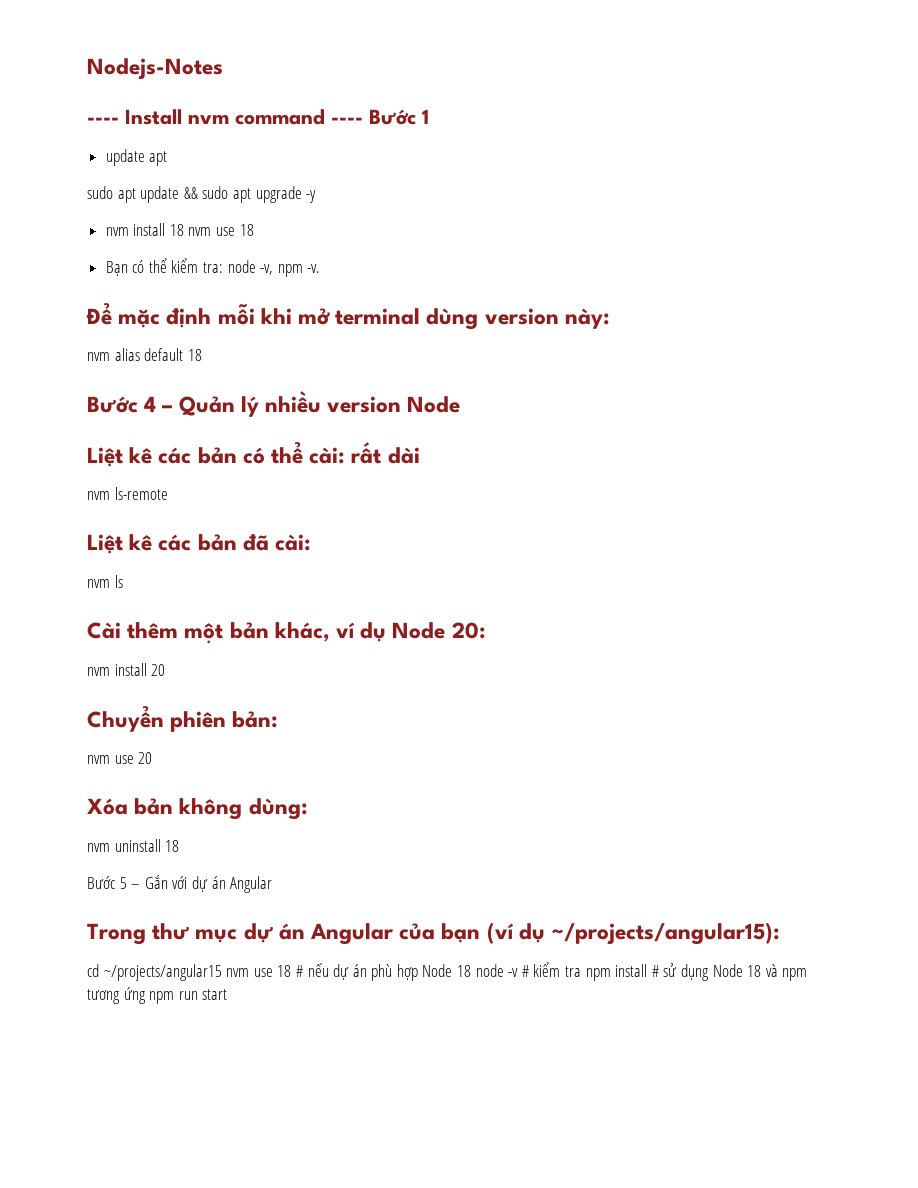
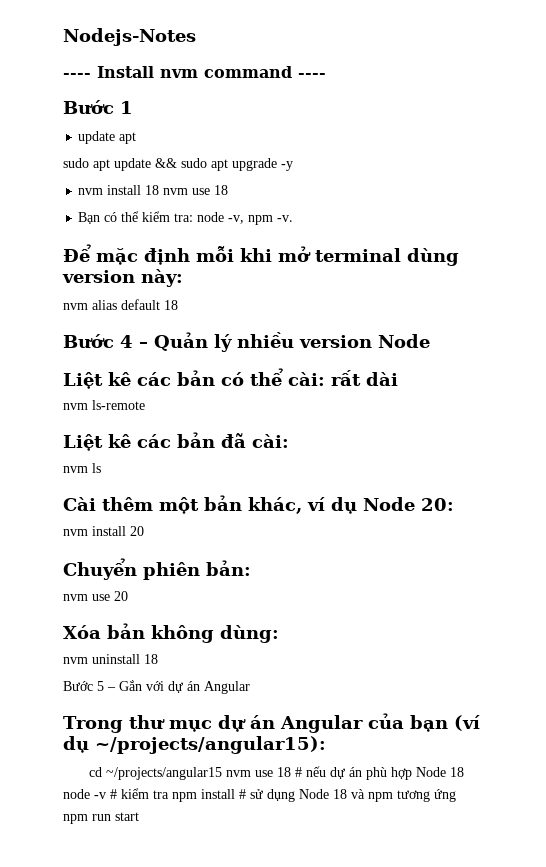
(363, 120) none -> (326, 75) //

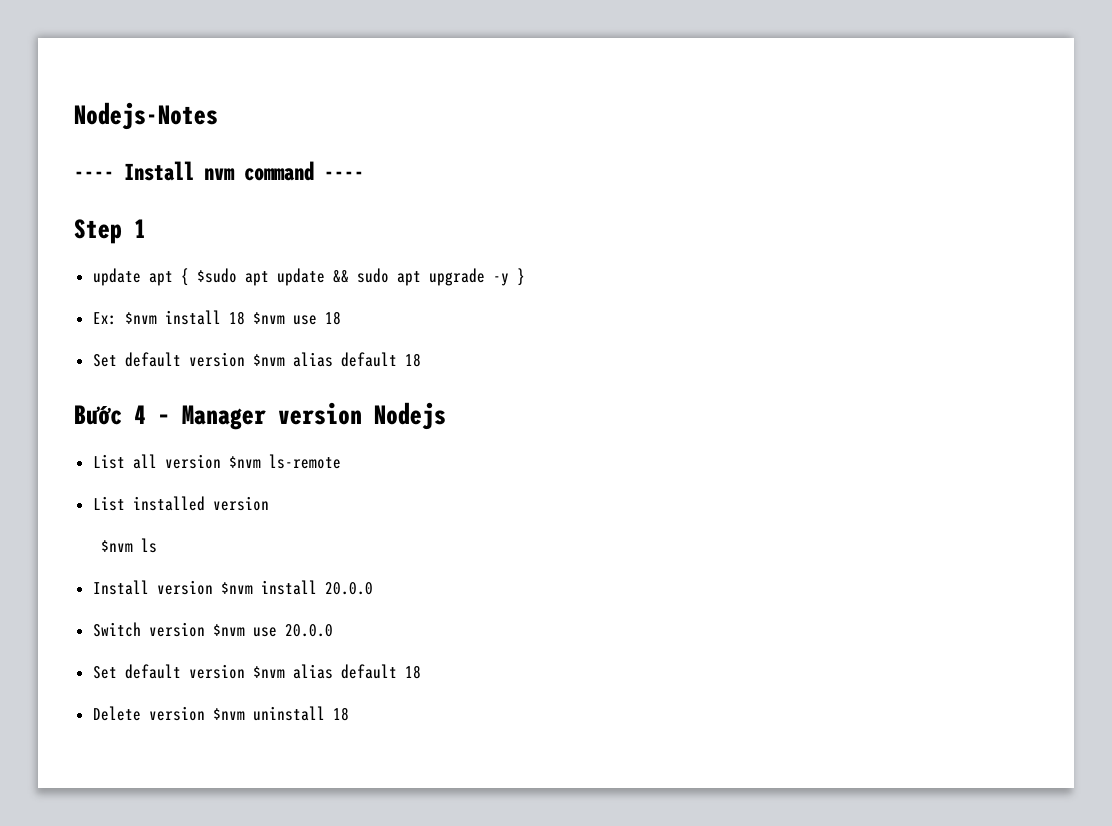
[63,100,114,114] Bước -> [74,219,122,244] Step
[63,158,89,168] // sudo -> [180,268,237,286] { $sudo
[78,188,104,195] // nvm -> [516,268,525,286] [92,312,157,325] } // Ex: $nvm
[163,188,189,195] nvm -> [252,312,285,324] $nvm
[78,211,294,225] [63,244,459,266] [62,269,183,287] [63,303,88,310] Bạn có thể kiểm tra: node -v, npm -v. // Để mặc định mỗi khi mở terminal dùng version này: // nvm -> [92,352,285,367] Set default version $nvm
[154,332,430,352] [63,368,398,389] [63,400,145,410] [63,432,289,451] [63,463,101,473] [63,495,454,514] [63,526,144,536] [63,558,251,580] [63,591,128,601] [63,623,279,643] [63,654,158,664] [63,680,250,694] [63,713,480,733] [63,736,326,754] [88,766,464,780] [63,788,456,802] [63,812,139,824] Quản lý nhiều version Node // Liệt kê các bản có thể cài: rất dài // nvm ls-remote // Liệt kê các bản đã cài: // nvm ls // Cài thêm một bản khác, ví dụ Node 20: // nvm install 20 // Chuyển phiên bản: // nvm use 20 // Xóa bản không dùng: // nvm uninstall 18 // Bước 5 – Gắn với dự án Angular // Trong thư mục dự án Angular của bạn (ví dụ ~/projects/angular15): // cd ~/projects/angular15 nvm use 18 # nếu dự án phù hợp Node 18 node -v # kiểm tra npm install # sử dụng Node 18 và npm tương ứng npm run start -> [182,402,446,430] [92,454,341,469] [92,496,269,511] [100,538,157,553] [92,580,373,595] [92,622,333,637] [92,664,421,679] [92,706,349,721] Manager version Nodejs // List all version $nvm ls-remote // List installed version // $nvm ls // Install version $nvm install 20.0.0 // Switch version $nvm use 20.0.0 // Set default version $nvm alias default 18 // Delete version $nvm uninstall 18

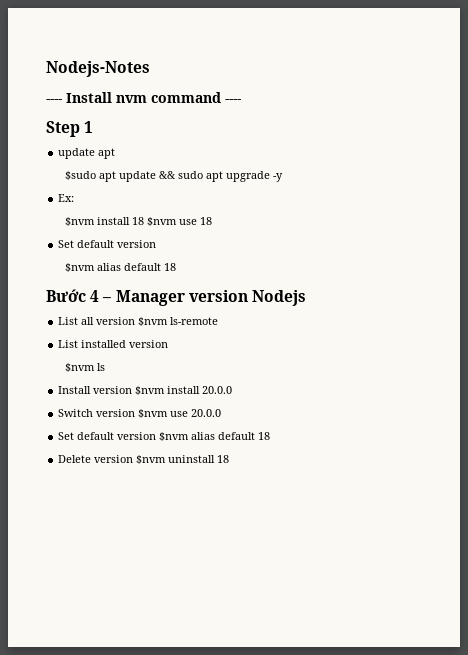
[180,268,189,286] { -> (116, 153) //
[516,268,525,286] } -> (284, 177) none
(117, 318) none -> (75, 198) //
(245, 359) none -> (157, 244) //

